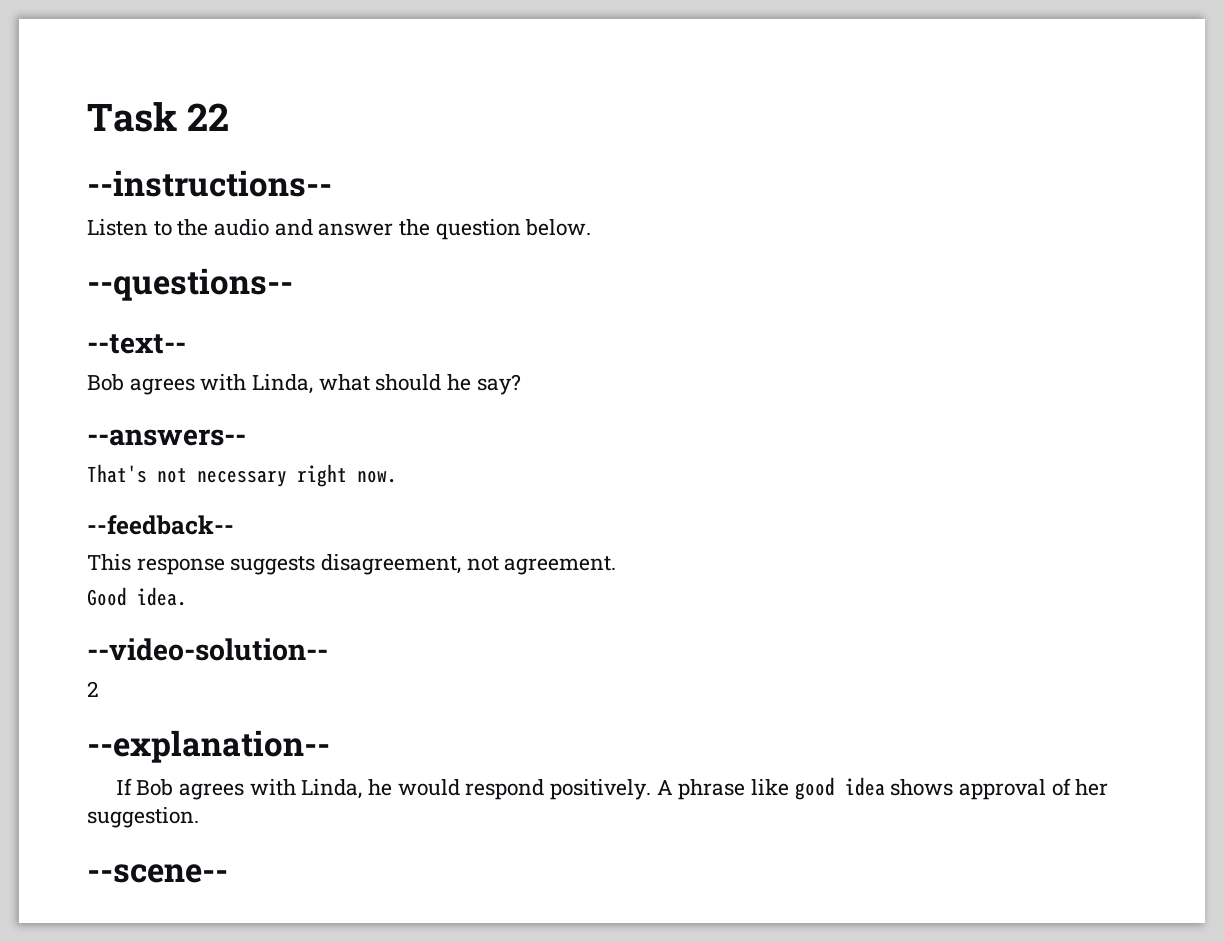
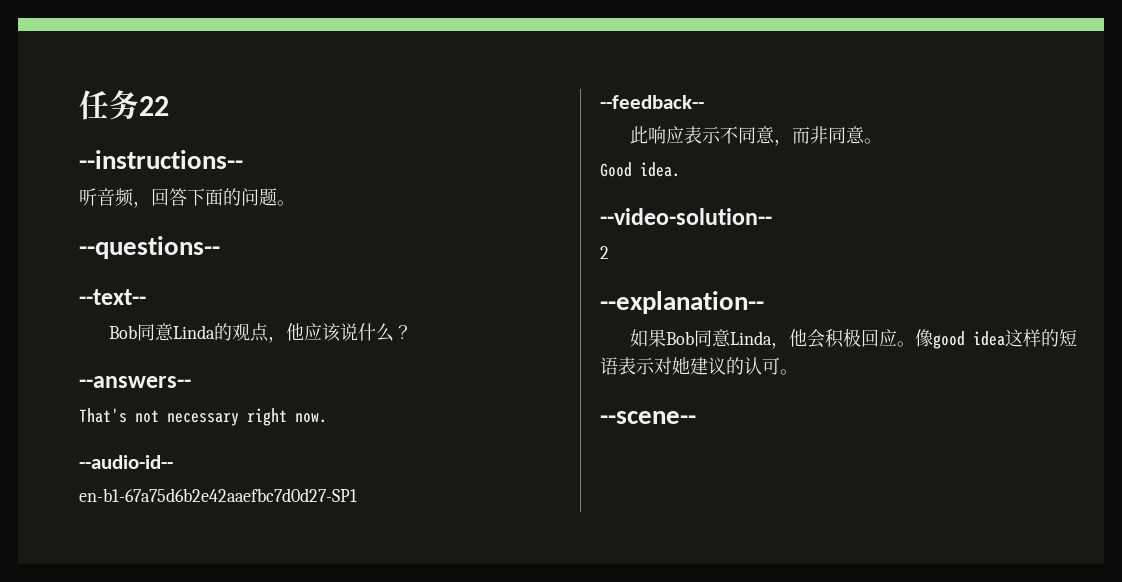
[87,102,177,132] Task -> [79,90,139,120] 任务
[87,219,592,240] [87,268,293,301] [87,334,186,354] [87,374,521,395] Listen to the audio and answer the question below. // --questions-- // --text-- // Bob agrees with Linda, what should he say? -> [79,188,295,208] [79,236,220,259] [79,289,146,305] [108,323,412,343] 听音频，回答下面的问题。 // --questions-- // --text-- // Bob同意Linda的观点，他应该说什么？
(397, 476) none -> [79,455,173,469] [79,488,357,502] // --audio-id-- // en-b1-67a75d6b2e42aaefbc7d0d27-SP1
[87,554,617,575] This response suggests disagreement, not agreement. -> [629,126,882,146] 此响应表示不同意，而非同意。
[115,777,1109,800] [87,807,199,828] If Bob agrees with Linda, he would respond positively. A phrase like good idea shows approval of her suggestion. -> [629,328,1077,349] [600,357,798,375] 如果Bob同意Linda，他会积极回应。像good idea这样的短语表示对她建议的认可。

